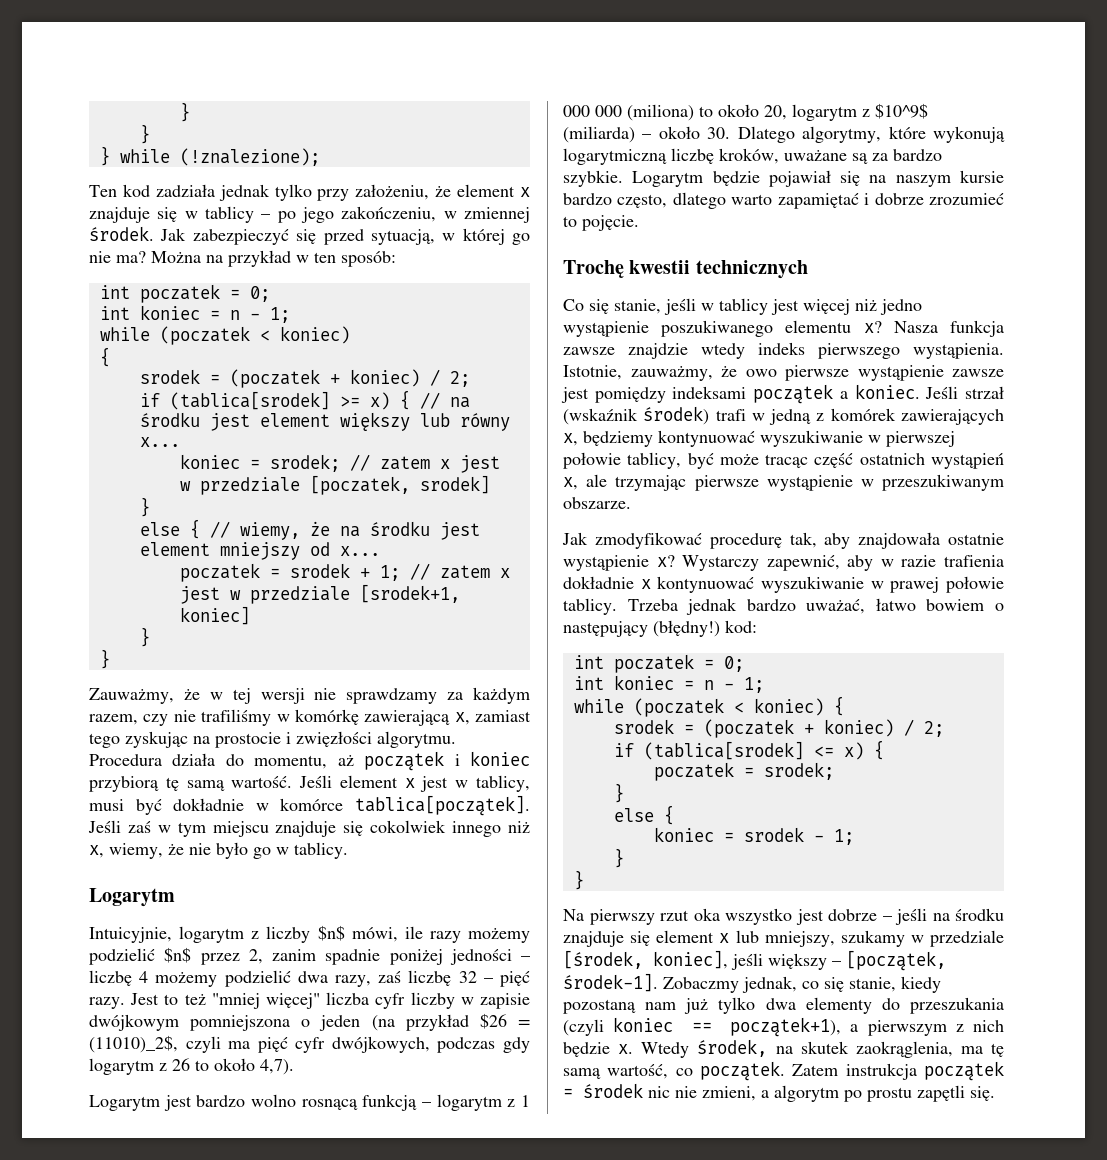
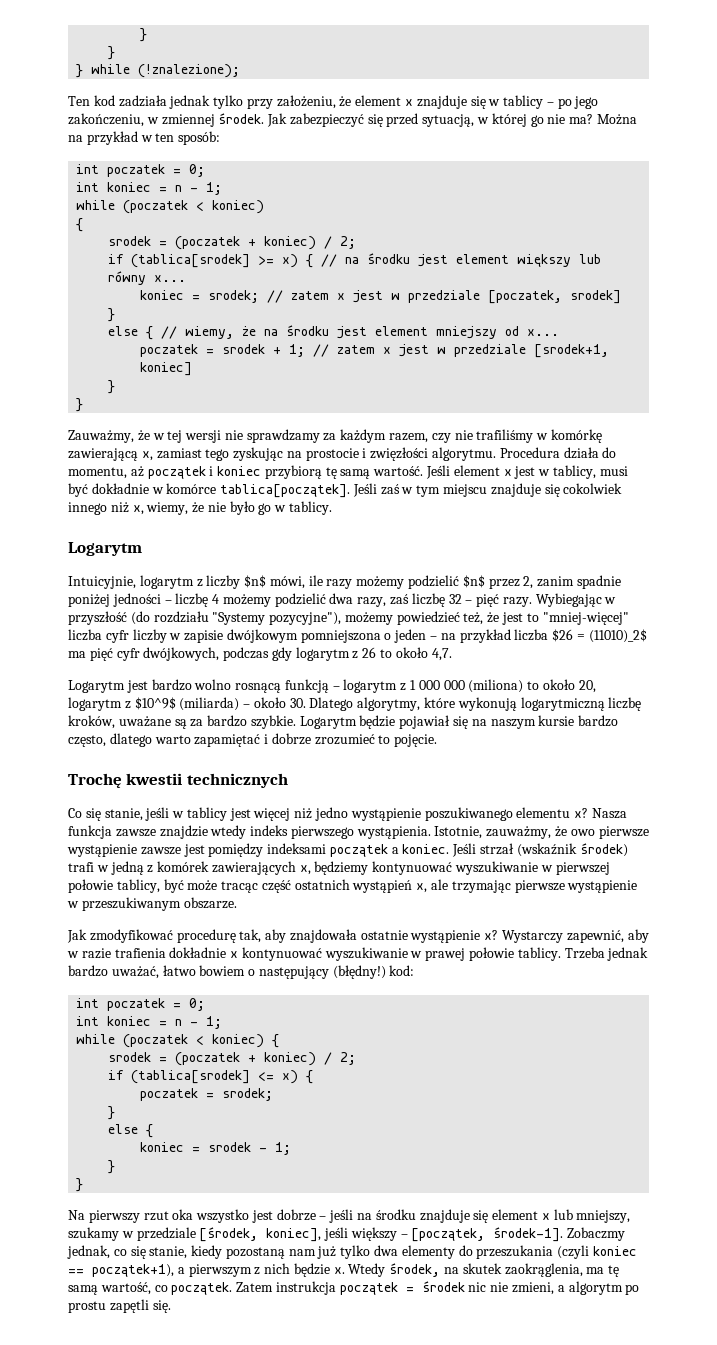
[130,993,320,1009] Jest to też "mniej więcej" -> [535,593,617,607] [68,611,629,625] Wybiegając w przyszłość (do rozdziału "Systemy pozycyjne"), możemy powiedzieć też, że jest to "mniej-więcej"
[371,1013,531,1031] [89,1035,221,1053] (na przykład $26 = (11010)_2$, czyli -> [430,629,647,643] – na przykład liczba $26 = (11010)_2$
[260,1059,294,1075] 4,7). -> [431,648,452,661] 4,7.

